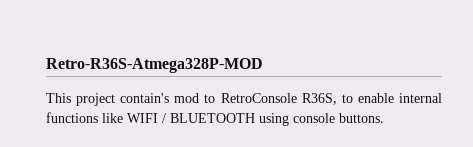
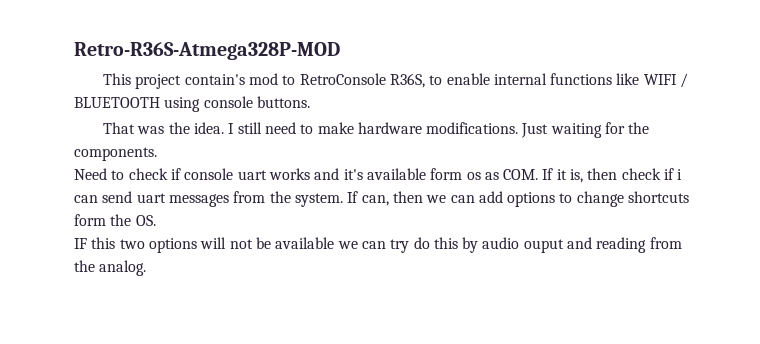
(384, 118) none -> [102,122,650,138] [74,147,157,161] [74,168,683,183] [74,191,690,207] [74,214,156,226] [74,237,682,253] [74,260,147,276] // That was the idea. I still need to make hardware modifications. Just waiting for the components. // Need to check if console uart works and it's available form os as COM. If it is, then check if i can send uart messages from the system. If can, then we can add options to change shortcuts form the OS. // IF this two options will not be available we can try do this by audio ouput and reading from the analog.

